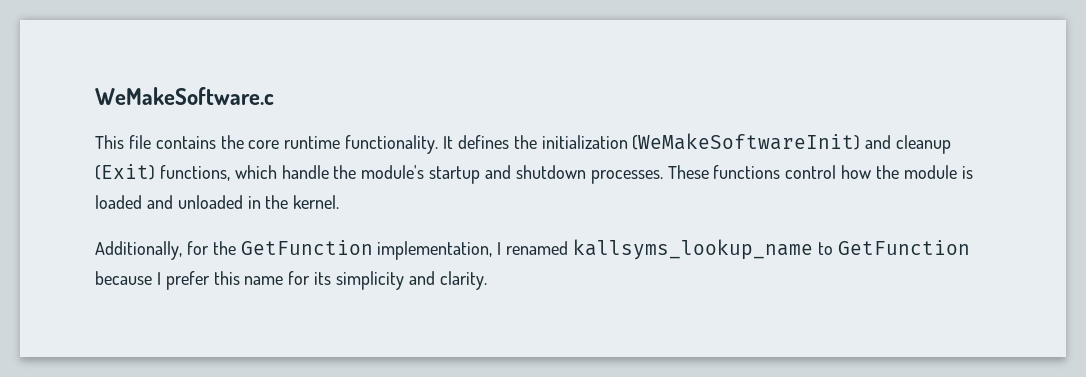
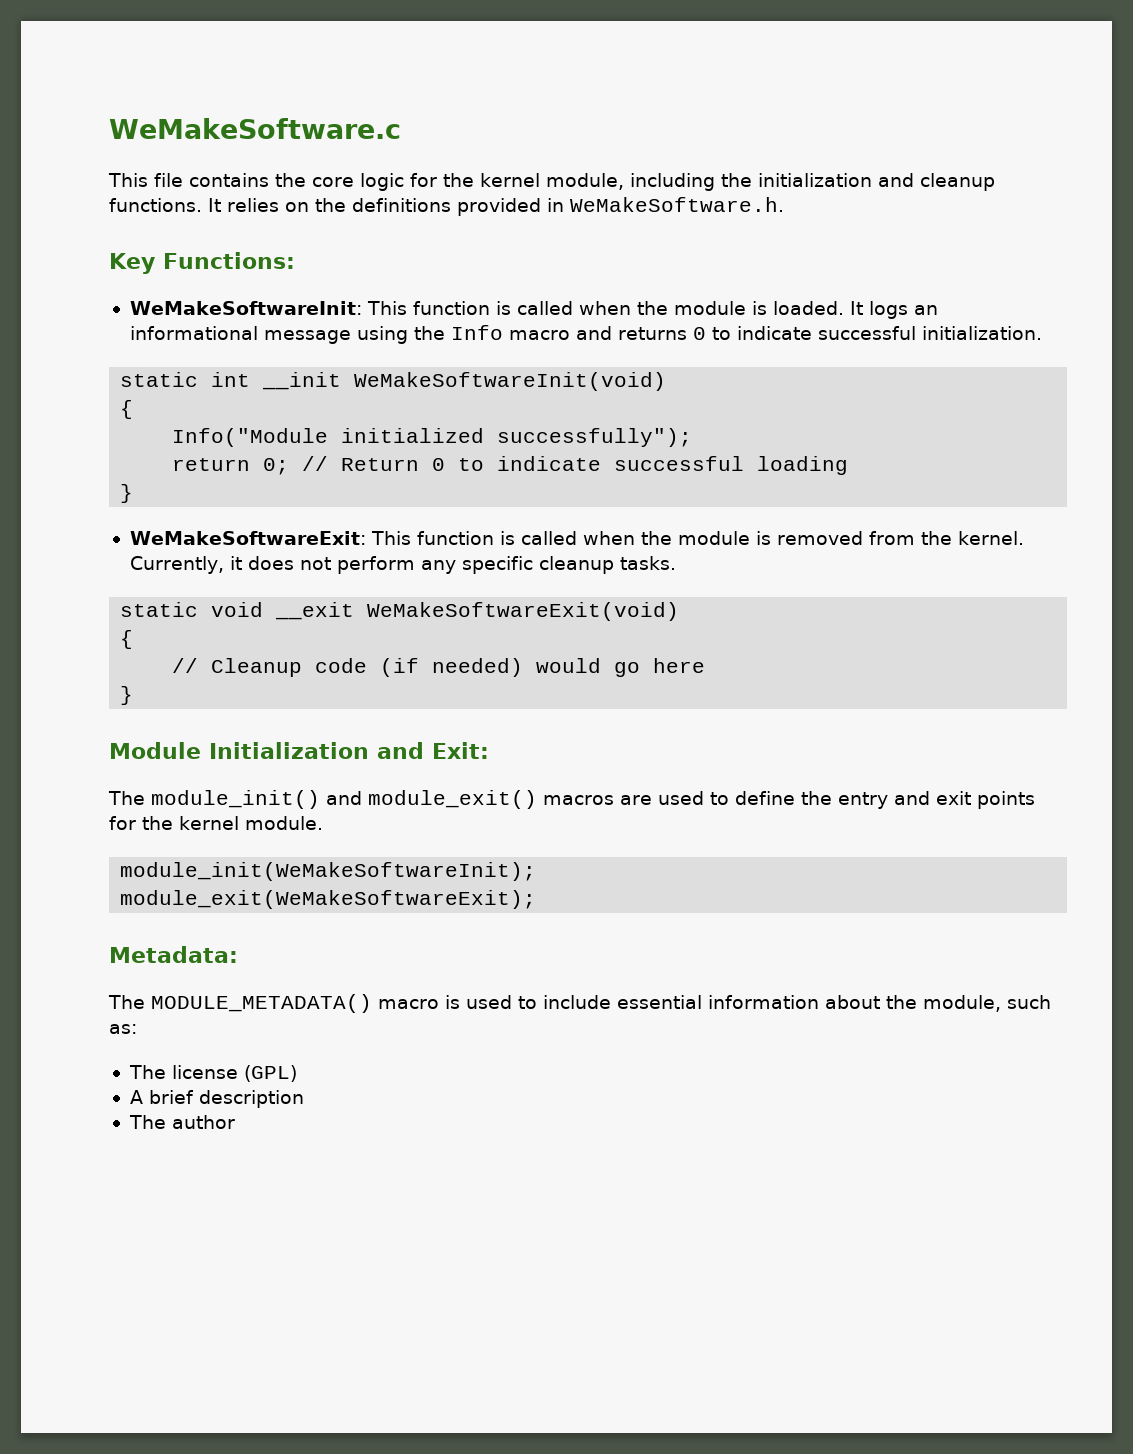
[284,135,509,154] runtime functionality. It defines -> [360,173,715,191] logic for the kernel module, including
[632,133,861,150] (WeMakeSoftwareInit) -> (872, 180) none
[95,164,973,184] [95,195,340,209] [95,239,970,260] [95,271,487,290] (Exit) functions, which handle the module's startup and shutdown processes. These functions control how the module is loaded and unloaded in the kernel. // Additionally, for the GetFunction implementation, I renamed kallsyms_lookup_name to GetFunction because I prefer this name for its simplicity and clarity. -> [109,197,784,216] [109,252,295,274] [129,301,938,319] [129,325,1042,344] [120,372,667,391] [120,400,134,419] [172,428,693,447] [172,456,849,475] [120,484,134,503] [129,531,1024,545] [129,556,676,574] [120,602,680,621] [120,630,134,649] [172,658,706,677] [120,686,134,705] [109,742,489,759] [108,790,1035,809] [109,816,323,830] [120,862,537,881] [120,890,537,909] [109,946,238,963] [108,994,1051,1013] [109,1024,137,1034] [128,1065,297,1082] [129,1090,304,1108] [128,1115,235,1129] functions. It relies on the definitions provided in WeMakeSoftware.h. // Key Functions: // WeMakeSoftwareInit: This function is called when the module is loaded. It logs an informational message using the Info macro and returns 0 to indicate successful initialization. // static int __init WeMakeSoftwareInit(void) // { // Info("Module initialized successfully"); // return 0; // Return 0 to indicate successful loading // } // WeMakeSoftwareExit: This function is called when the module is removed from the kernel. Currently, it does not perform any specific cleanup tasks. // static void __exit WeMakeSoftwareExit(void) // { // // Cleanup code (if needed) would go here // } // Module Initialization and Exit: // The module_init() and module_exit() macros are used to define the entry and exit points for the kernel module. // module_init(WeMakeSoftwareInit); // module_exit(WeMakeSoftwareExit); // Metadata: // The MODULE_METADATA() macro is used to include essential information about the module, such as: // The license (GPL) // A brief description // The author

